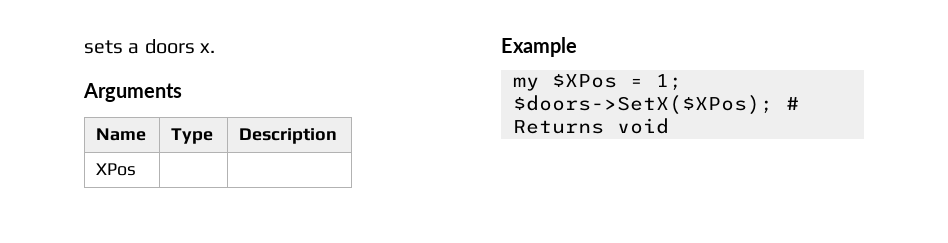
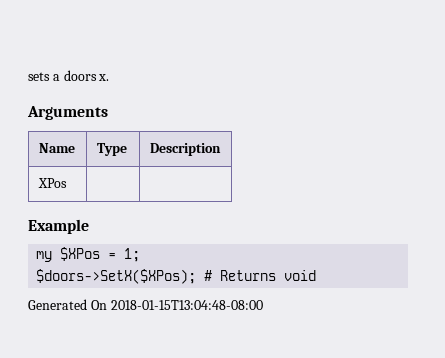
(669, 126) none -> [28,299,263,310] // Generated On 2018-01-15T13:04:48-08:00

